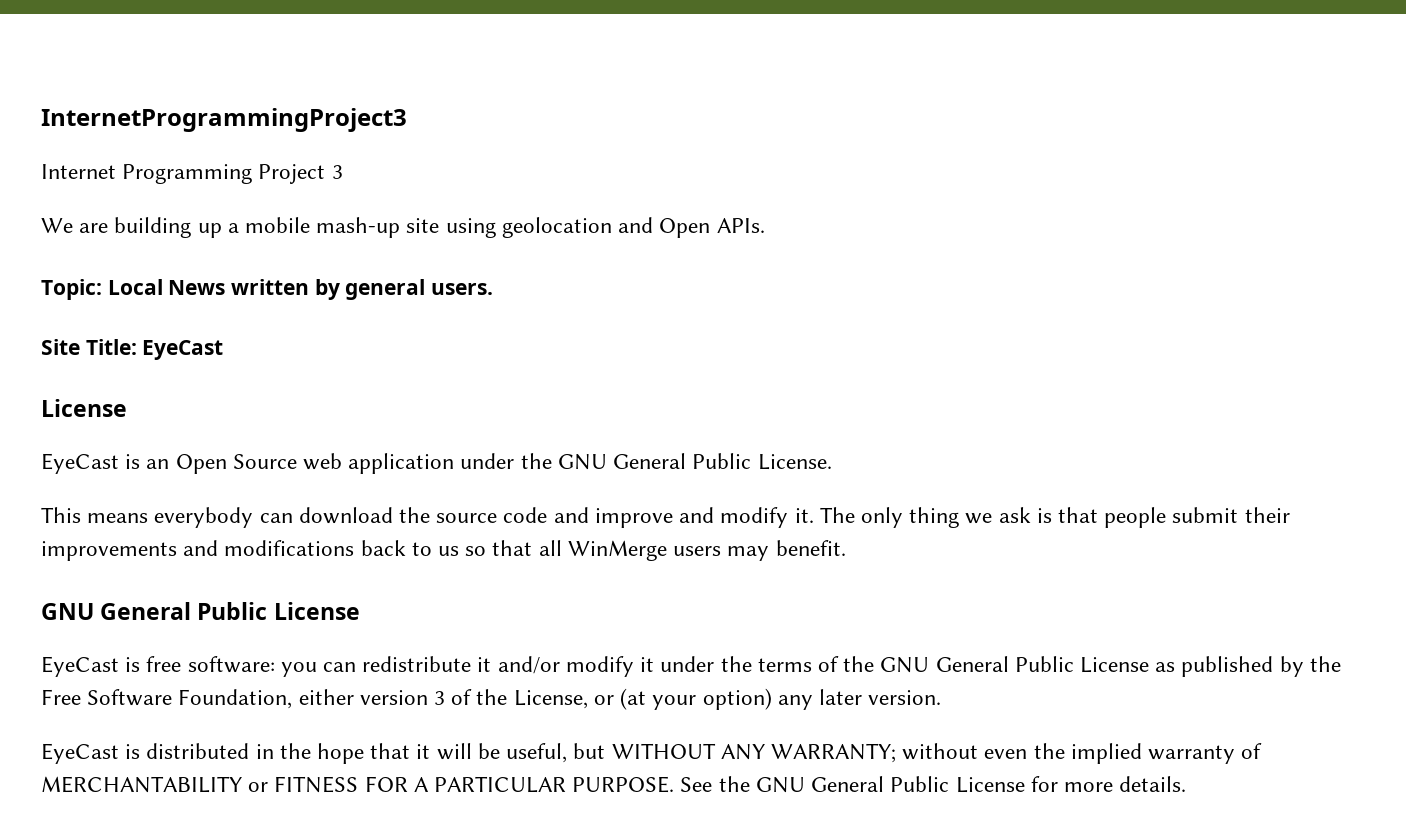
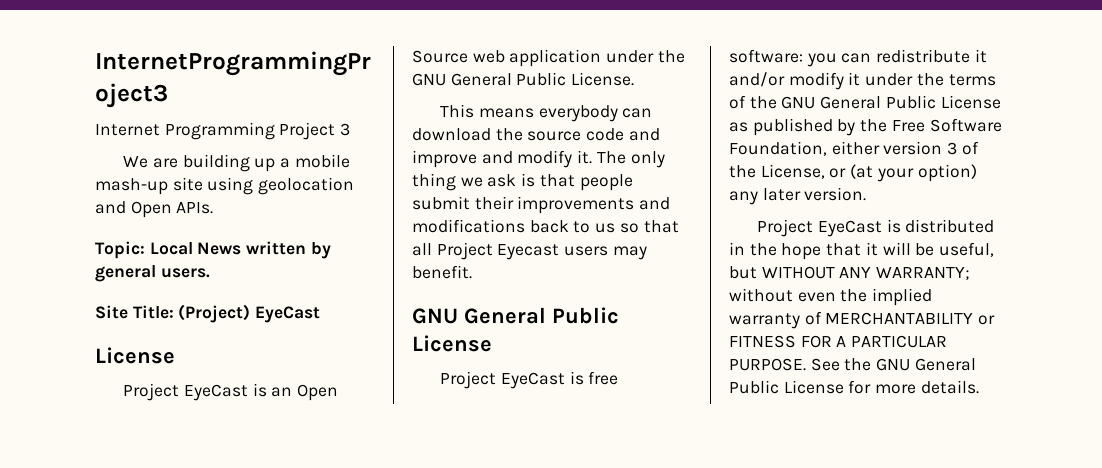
(137, 347) none -> [178,304,251,323] (Project)
(127, 408) none -> [123,383,180,401] Project
[567,540,667,561] WinMerge -> [436,242,560,260] Project Eyecast
(360, 611) none -> [440,371,497,389] Project
(942, 697) none -> [757,219,814,237] Project

